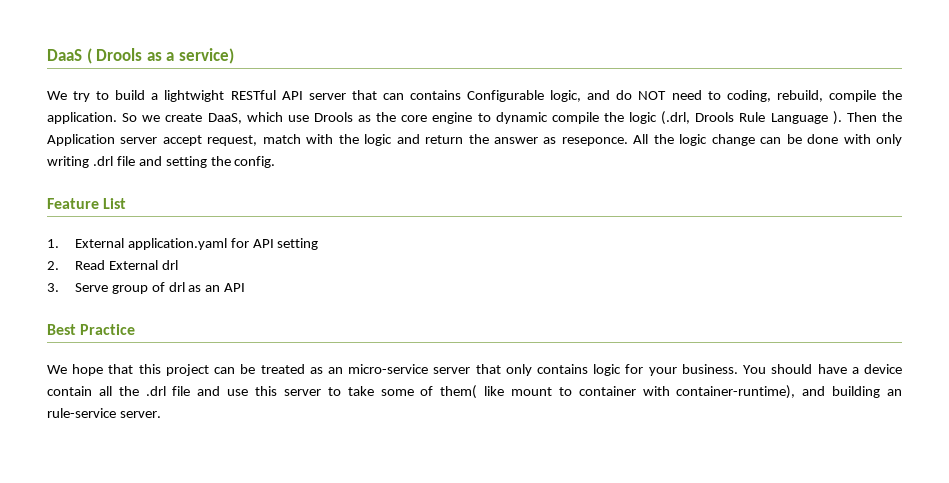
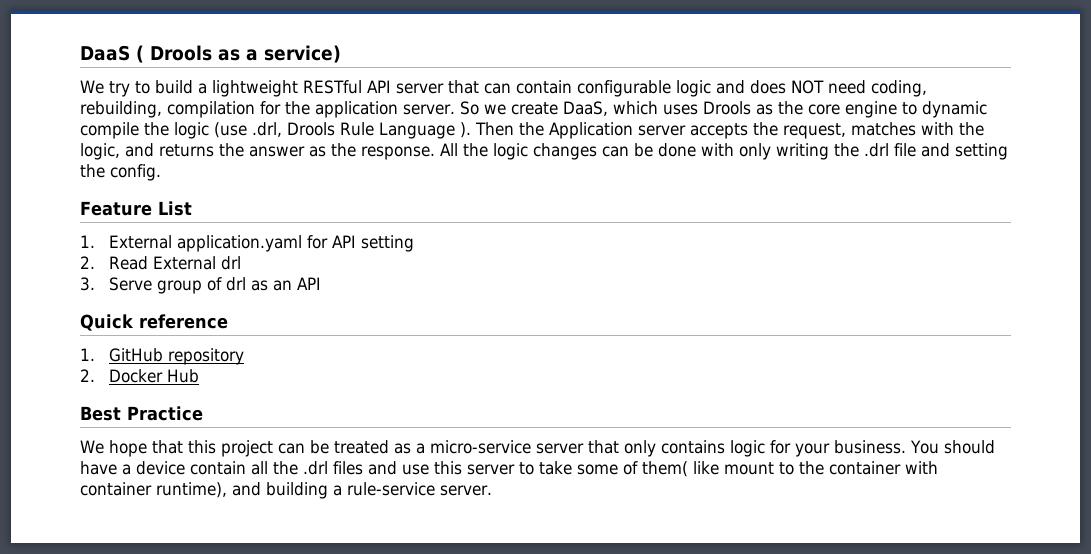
[164,90,225,102] lightwight -> [211,80,298,97] lightweight
[409,90,903,102] [47,112,117,124] contains Configurable logic, and do NOT need to coding, rebuild, compile the application. -> [515,80,927,97] [80,101,455,118] contain configurable logic and does NOT need coding, rebuilding, compilation for the application server.
[287,115,309,122] use -> [662,104,698,115] uses
[661,111,691,125] (.drl, -> [214,122,282,138] (use .drl,
[162,134,464,146] accept request, match with the logic and return -> [690,122,984,139] [80,143,214,160] accepts the request, matches with the logic, and returns
[561,137,628,146] reseponce. -> [331,143,435,160] the response.
[711,134,755,146] change -> [533,143,597,160] changes
(89, 162) none -> [834,143,859,157] the
(246, 287) none -> [80,314,228,331] [80,348,245,365] [80,369,200,383] // Quick reference // 1. GitHub repository // 2. Docker Hub
[327,367,343,374] an -> [415,443,425,454] a
[172,386,191,396] file -> [333,461,363,475] files
(572, 391) none -> [799,461,824,475] the
[676,385,796,399] container-runtime), -> [80,482,227,498] container runtime),
[887,389,903,396] an -> [333,485,342,496] a

